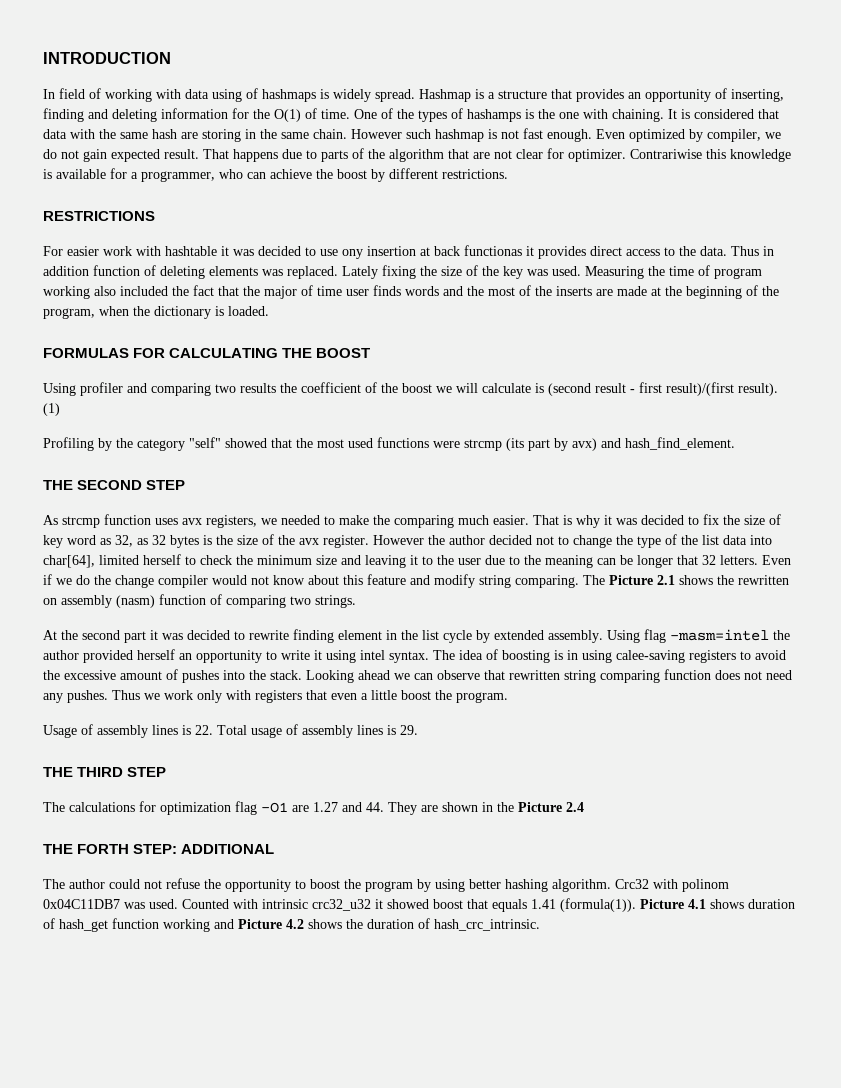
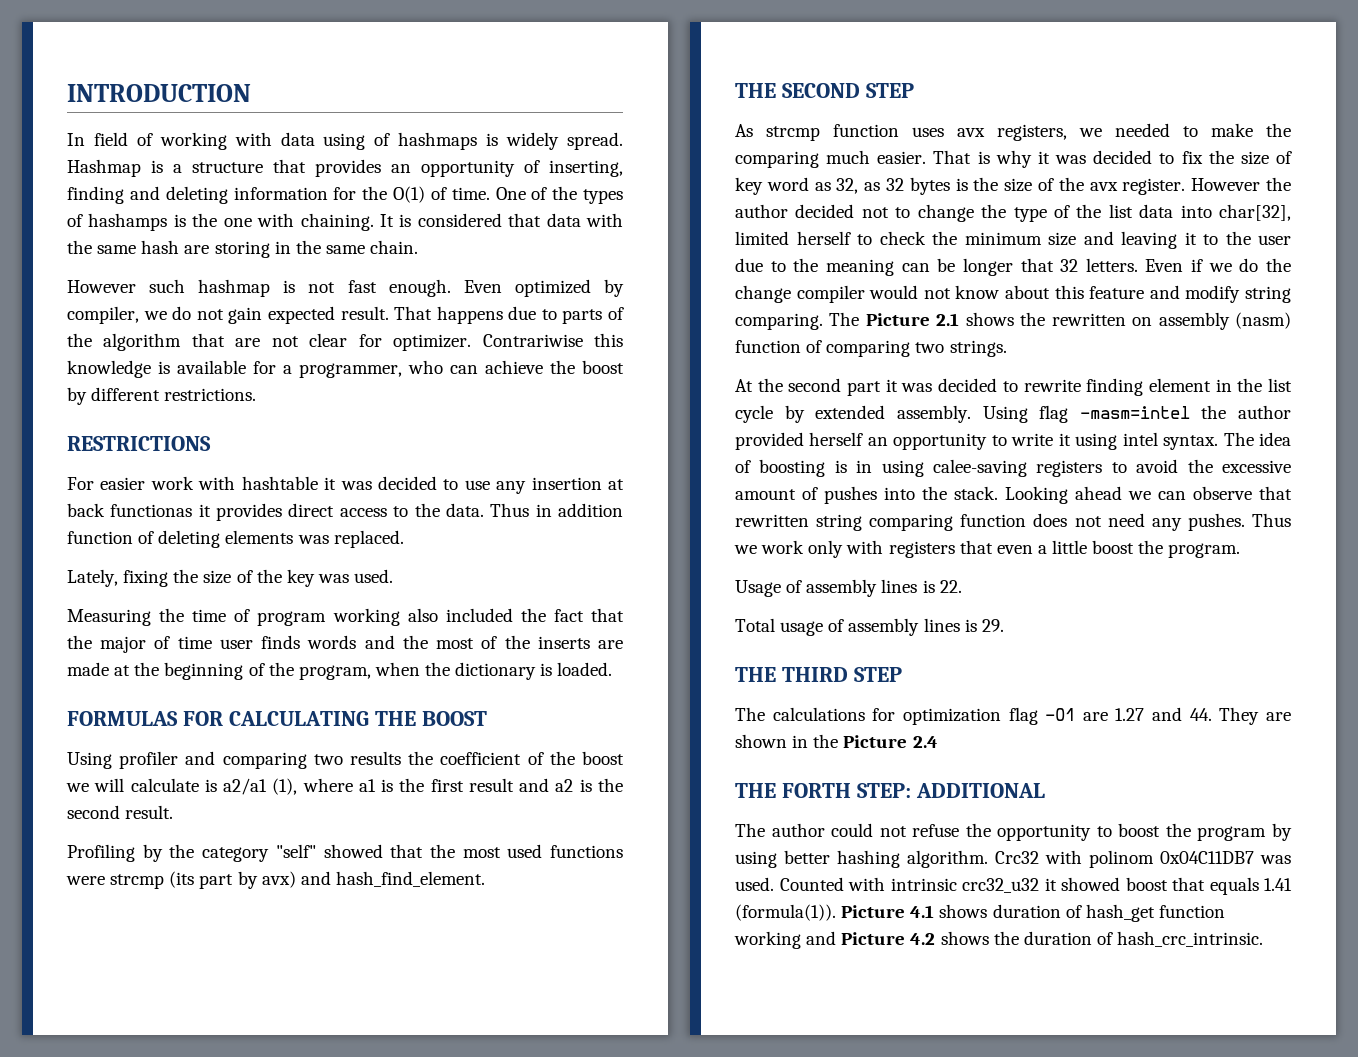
(347, 134) none -> (419, 247) //
[342,249,363,259] ony -> [496,481,527,494] any
[342,266,378,279] Lately -> [67,569,118,587] // Lately,
(581, 271) none -> (394, 576) //
[548,382,778,396] [43,403,60,416] (second result - first result)/(first result). (1) -> [223,778,623,795] [67,805,174,819] a2/a1 (1), where a1 is the first result and a2 is the second result.
[43,555,95,568] char[64], -> [1219,204,1291,221] char[32],
(213, 730) none -> (962, 586) //

